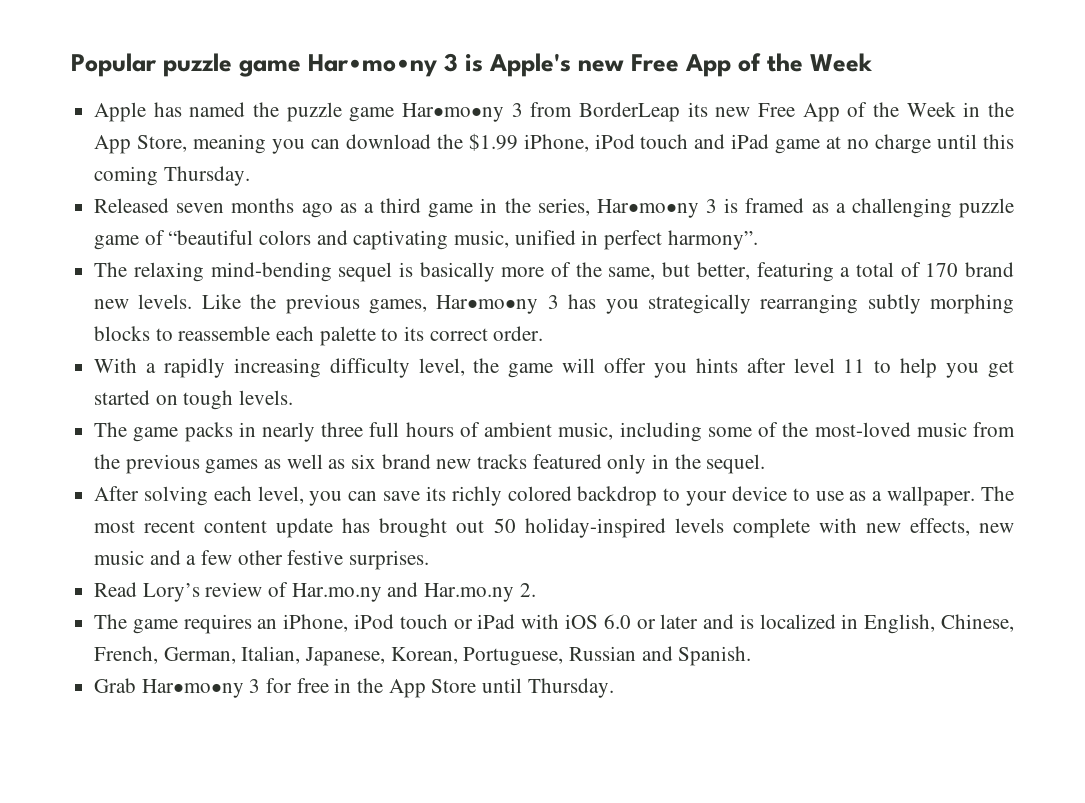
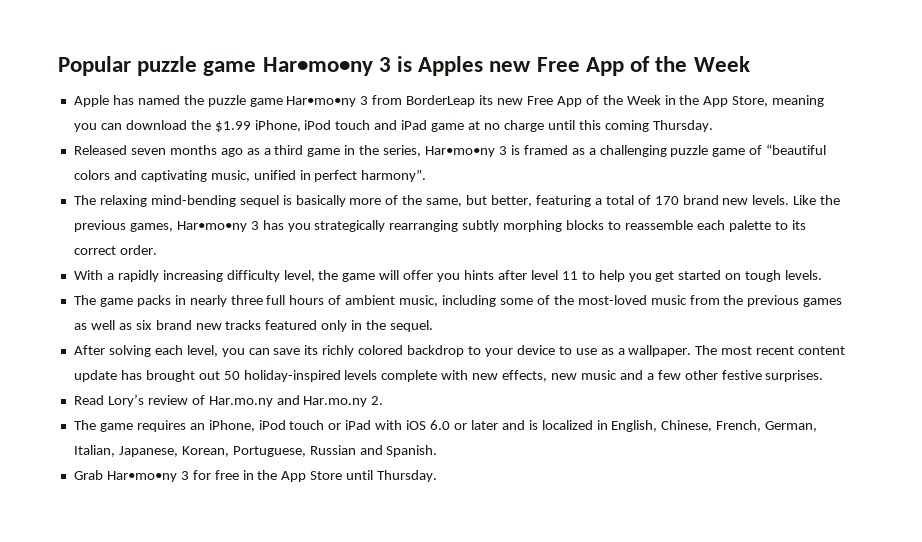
[489,53,571,77] Apple's -> [418,56,484,76] Apples

